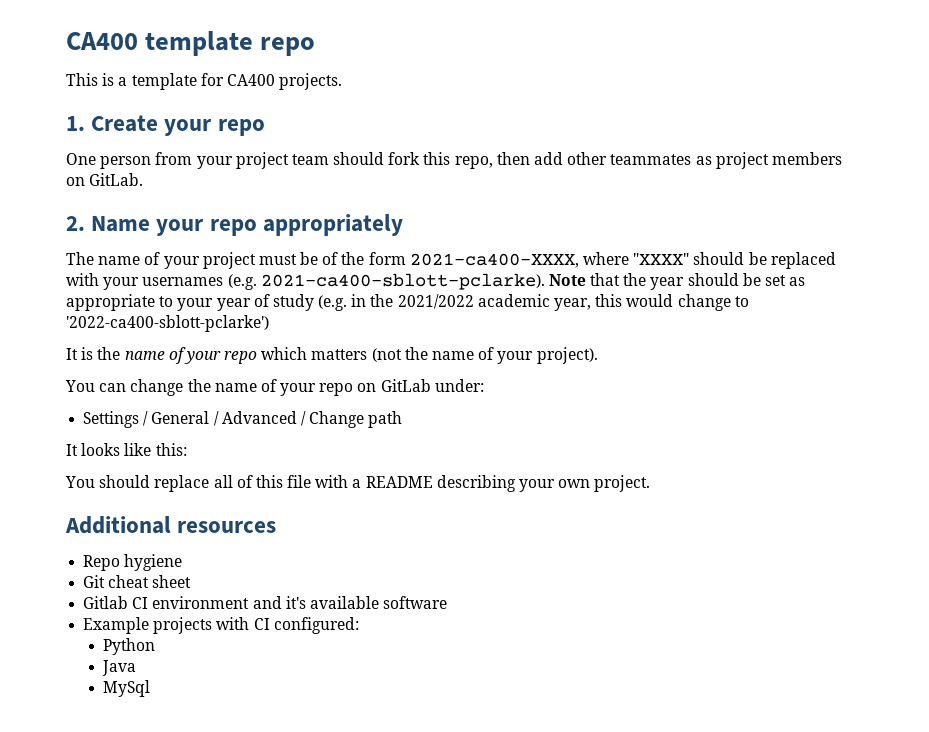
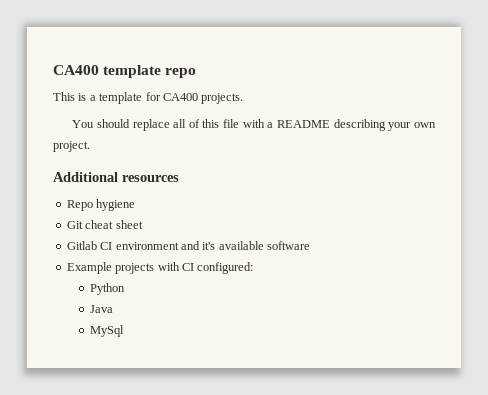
[66,115,265,136] [66,152,842,169] [66,173,144,186] [66,214,403,236] [66,252,836,269] [66,273,806,290] [66,294,749,311] [66,315,269,332] [66,347,598,364] [65,379,484,396] [83,411,403,428] [66,443,187,456] // 1. Create your repo // One person from your project team should fork this repo, then add other teammates as project members on GitLab. // 2. Name your repo appropriately // The name of your project must be of the form 2021-ca400-XXXX, where "XXXX" should be replaced with your usernames (e.g. 2021-ca400-sblott-pclarke). Note that the year should be set as appropriate to your year of study (e.g. in the 2021/2022 academic year, this would change to '2022-ca400-sblott-pclarke') // It is the name of your repo which matters (not the name of your project). // You can change the name of your repo on GitLab under: // Settings / General / Advanced / Change path // It looks like this: -> (244, 98) none

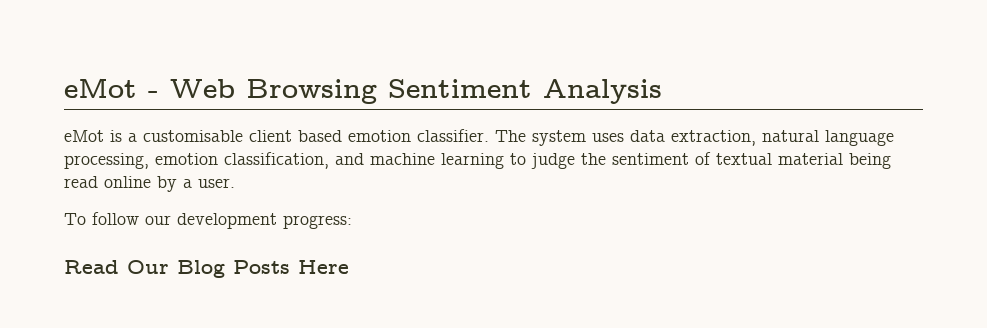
[53,65,197,78] [53,92,244,104] [72,119,436,131] [53,141,90,152] [53,172,179,182] [66,199,136,211] [66,220,143,229] [66,241,310,250] [66,262,254,274] [90,283,126,295] [90,305,114,313] [90,325,125,337] CA400 template repo // This is a template for CA400 projects. // You should replace all of this file with a README describing your own project. // Additional resources // Repo hygiene // Git cheat sheet // Gitlab CI environment and it's available software // Example projects with CI configured: // Python // Java // MySql -> [64,78,662,104] [64,129,894,146] [64,152,891,169] [64,176,235,192] [64,212,352,229] [64,260,349,278] eMot - Web Browsing Sentiment Analysis // eMot is a customisable client based emotion classifier. The system uses data extraction, natural language processing, emotion classification, and machine learning to judge the sentiment of textual material being read online by a user. // To follow our development progress: // Read Our Blog Posts Here

